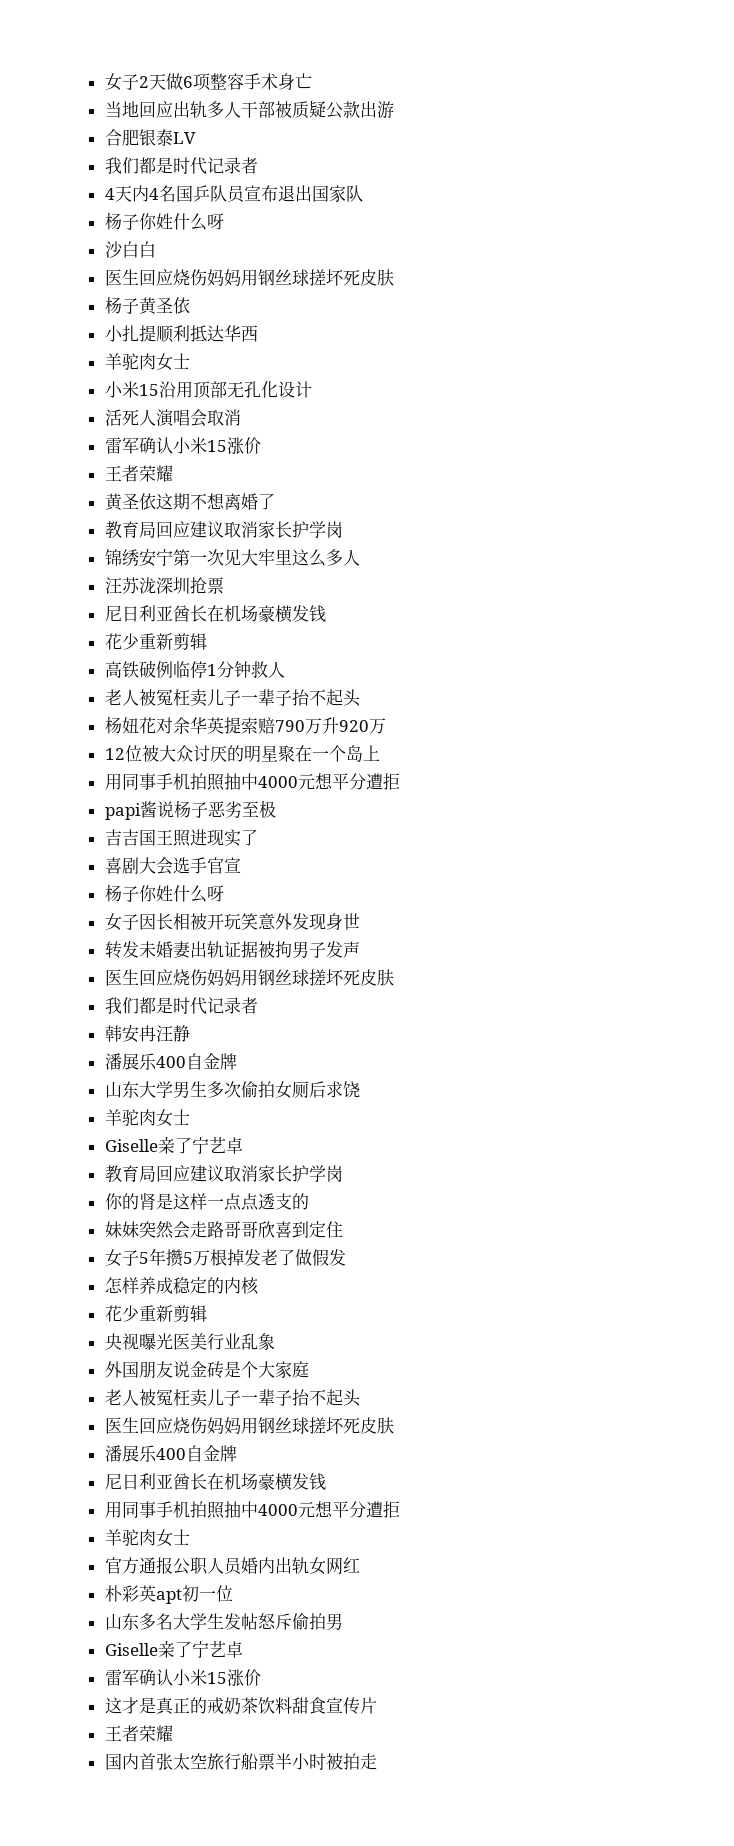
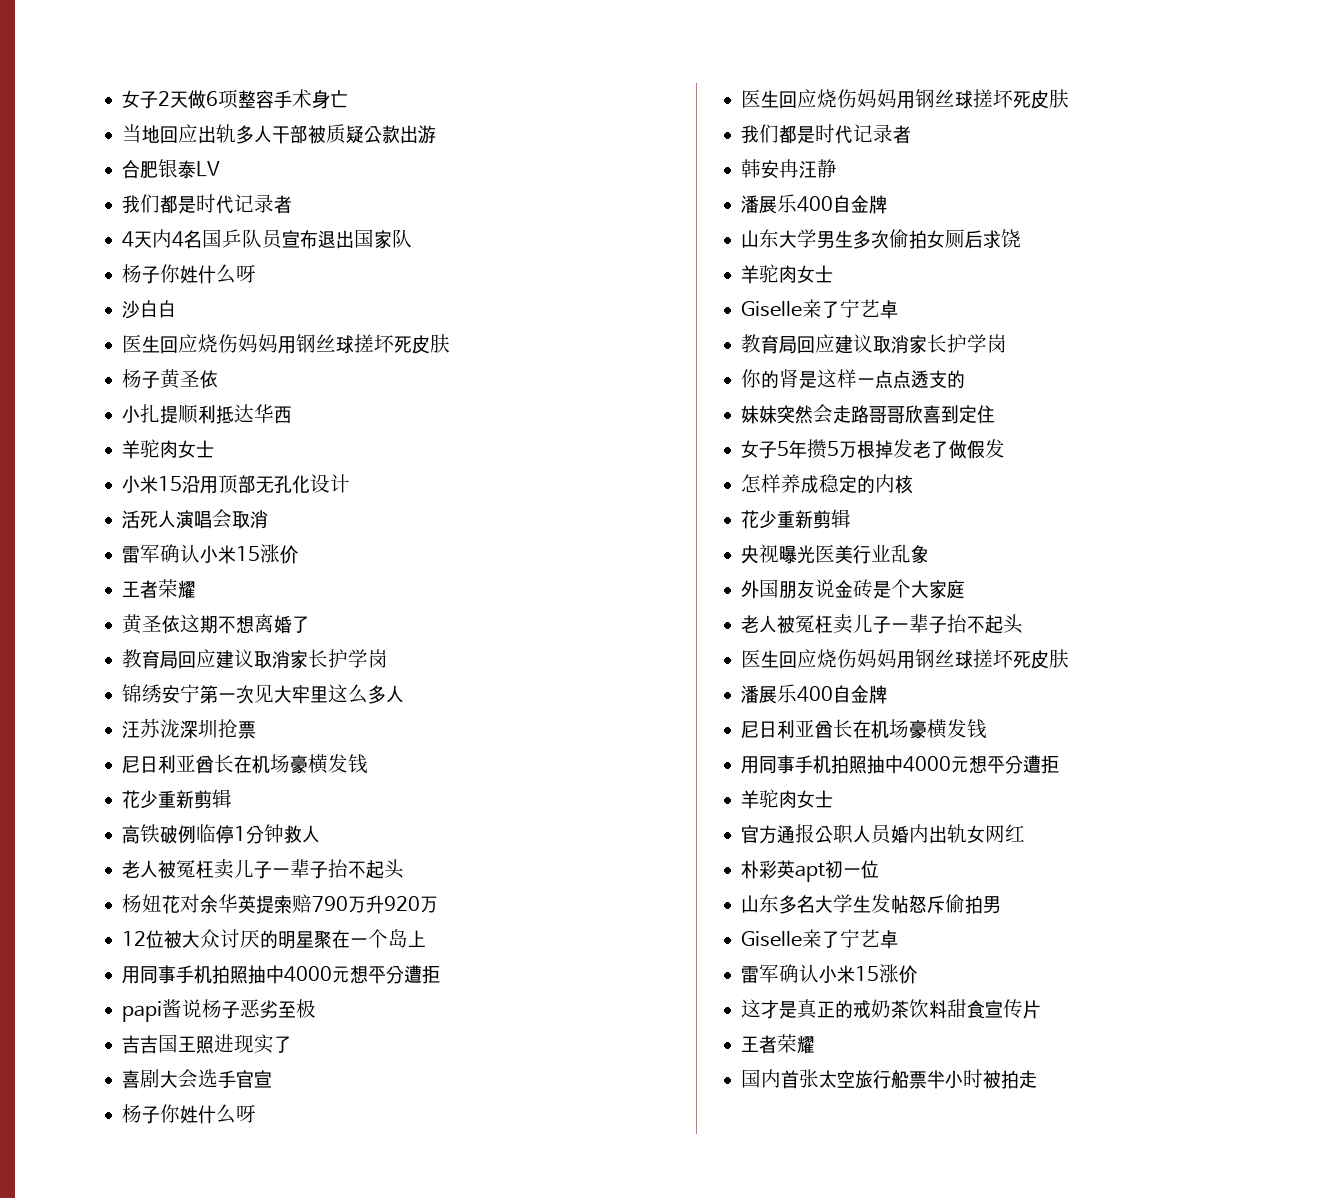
[104,913,360,931] [104,941,360,959] // 女子因长相被开玩笑意外发现身世 // 转发未婚妻出轨证据被拘男子发声 -> (257, 1113) none

